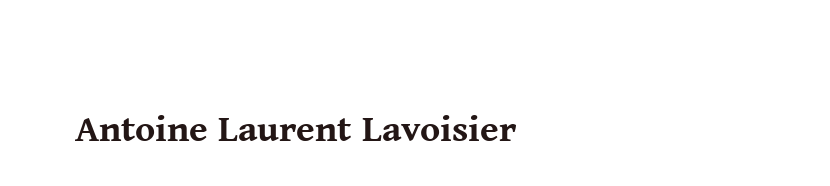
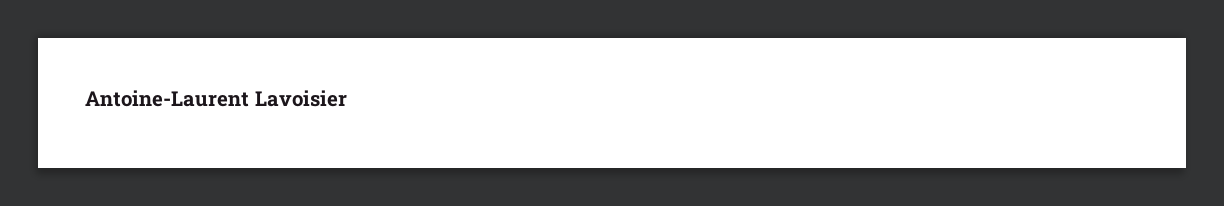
[75,115,353,141] Antoine Laurent -> [85,90,249,107] Antoine-Laurent

